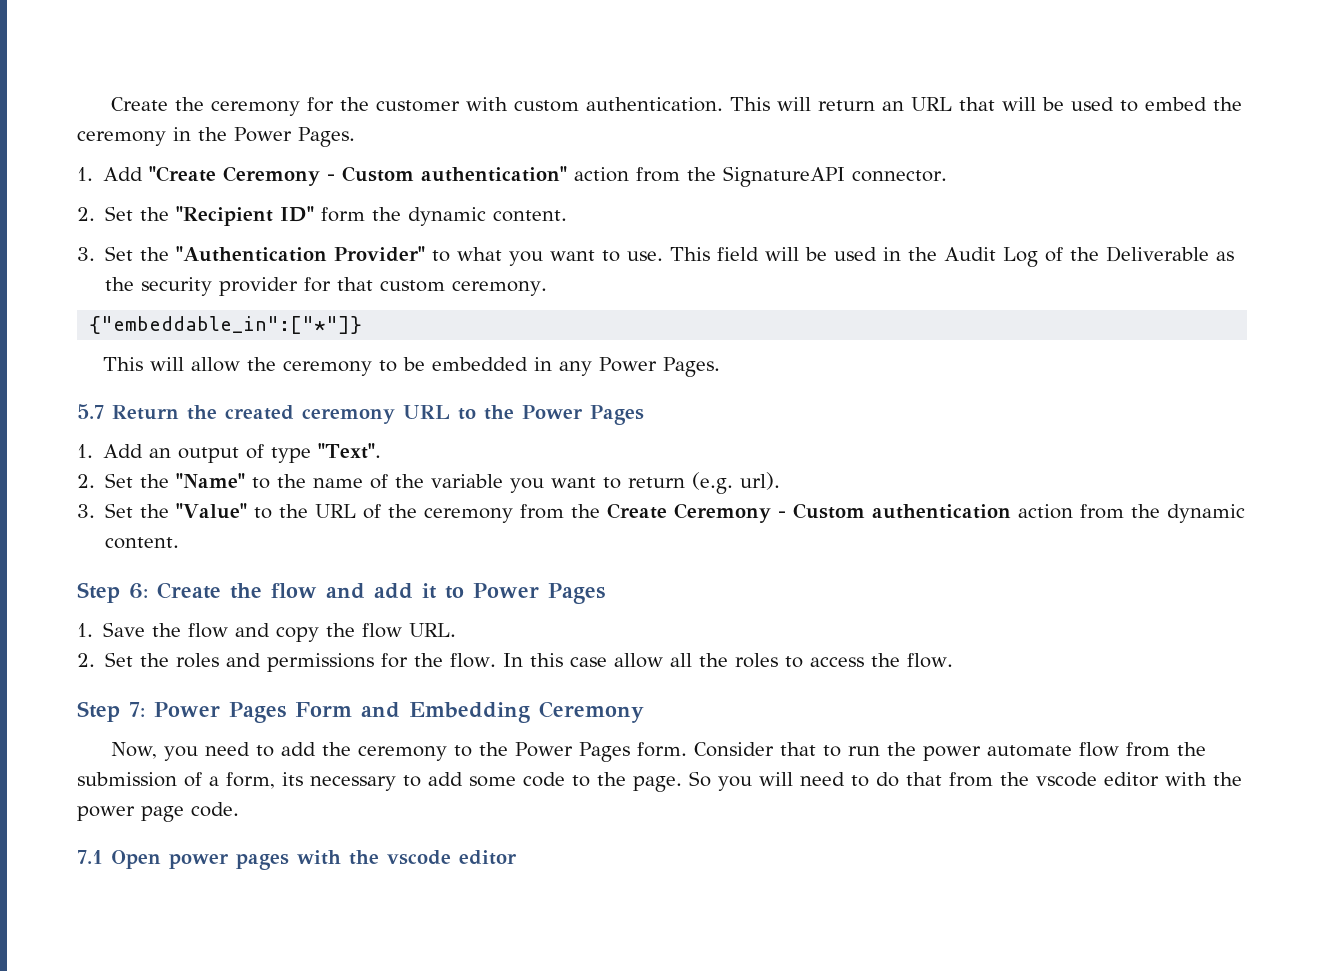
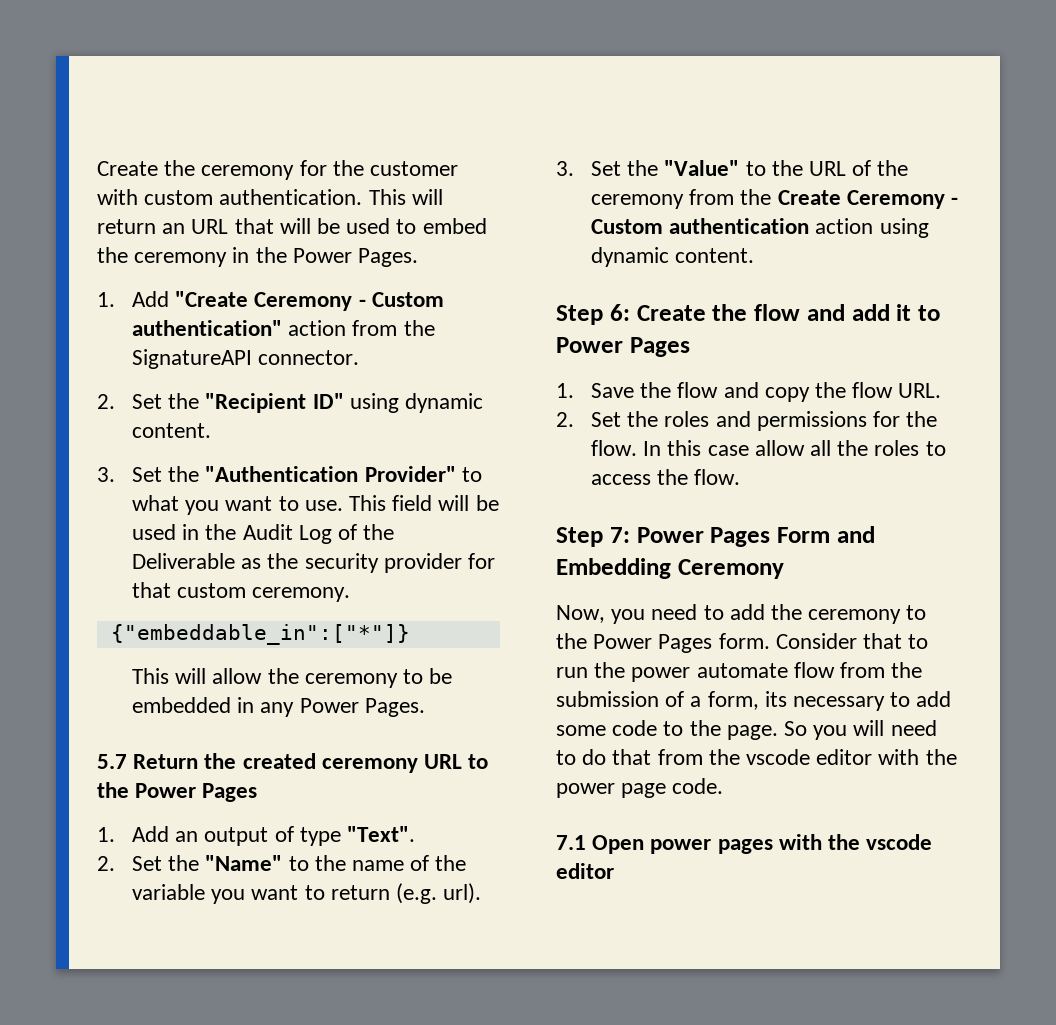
[321,207,402,222] form the -> [349,393,399,413] using
[1080,504,1161,519] from the -> [879,218,929,238] using

